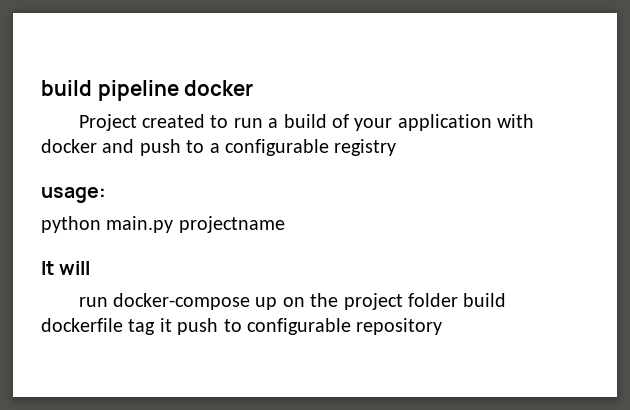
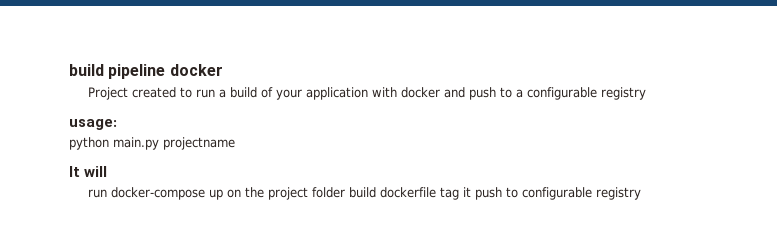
[356,318,443,335] repository -> [595,187,641,200] registry

